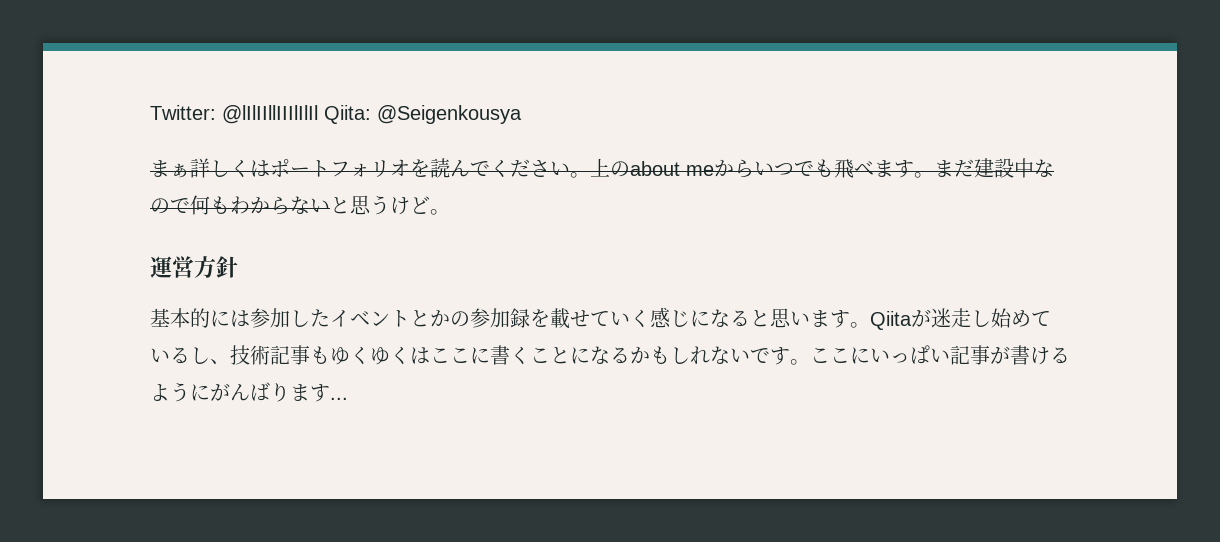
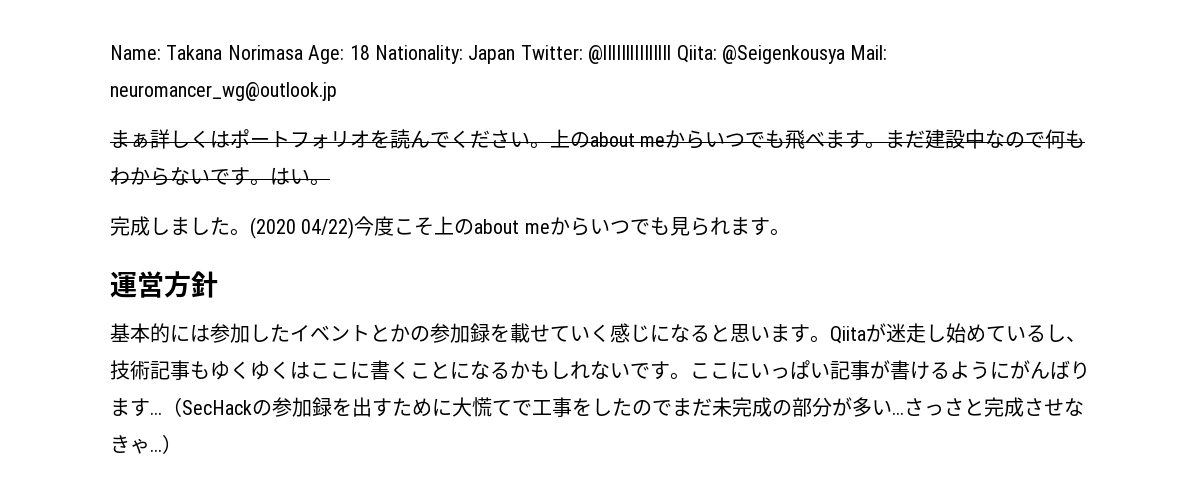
(150, 112) none -> [110,45,516,64] Name: Takana Norimasa Age: 18 Nationality: Japan
(522, 114) none -> [850,45,888,60] [110,82,337,101] Mail: neuromancer_wg@outlook.jp
[330,195,430,215] と思うけど -> [210,167,330,186] [110,216,770,239] です。はい。 // 完成しました。(2020 04/22)今度こそ上のabout meからいつでも見られます
(348, 398) none -> [162,397,1084,417] [110,434,182,454] （SecHackの参加録を出すために大慌てで工事をしたのでまだ未完成の部分が多い...さっさと完成させなきゃ...）

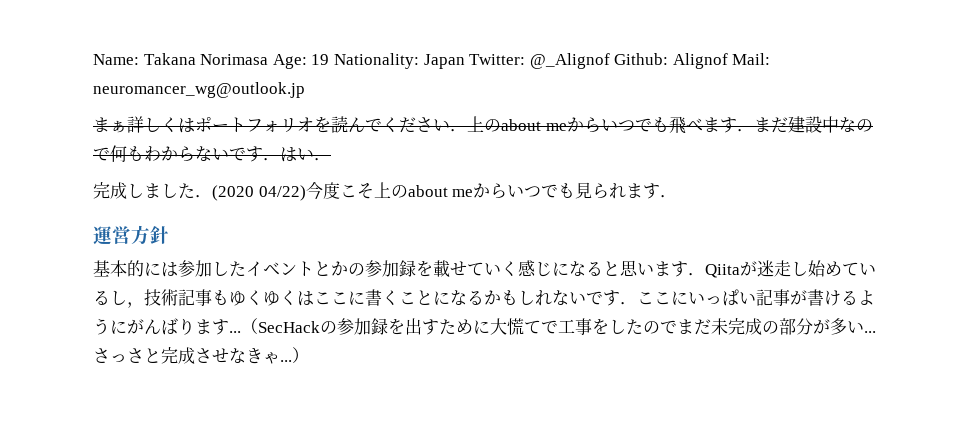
[349,45,370,60] 18 -> [311,54,330,65] 19
[588,45,845,64] @lIlIIllIIIlIlIl Qiita: @Seigenkousya -> [529,53,728,69] @_Alignof Github: Alignof
[530,141,550,149] 。 -> [450,129,467,132] ．
[865,141,886,149] 。 -> [736,129,754,132] ．
[250,167,330,186] 。はい。 -> [263,147,331,162] ．はい．
[230,228,250,236] 。 -> [195,195,212,198] ．
[769,228,790,236] 。 -> [660,195,678,198] ．
[810,335,830,343] 。 -> [688,273,705,276] ．
[1066,336,1086,342] 、 -> [127,302,144,308] ，
[670,372,690,380] 。 -> [620,302,637,305] ．

